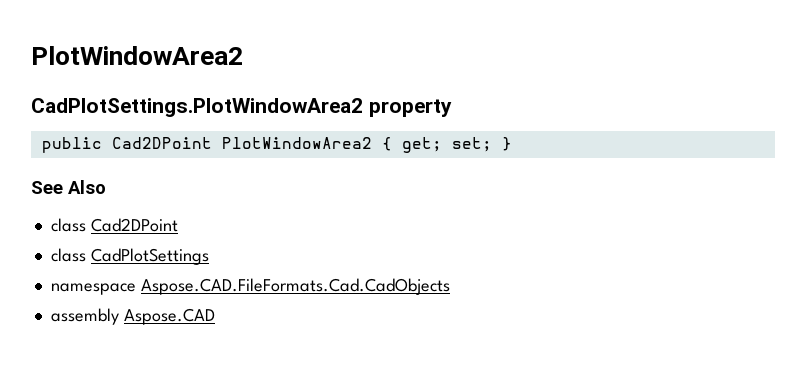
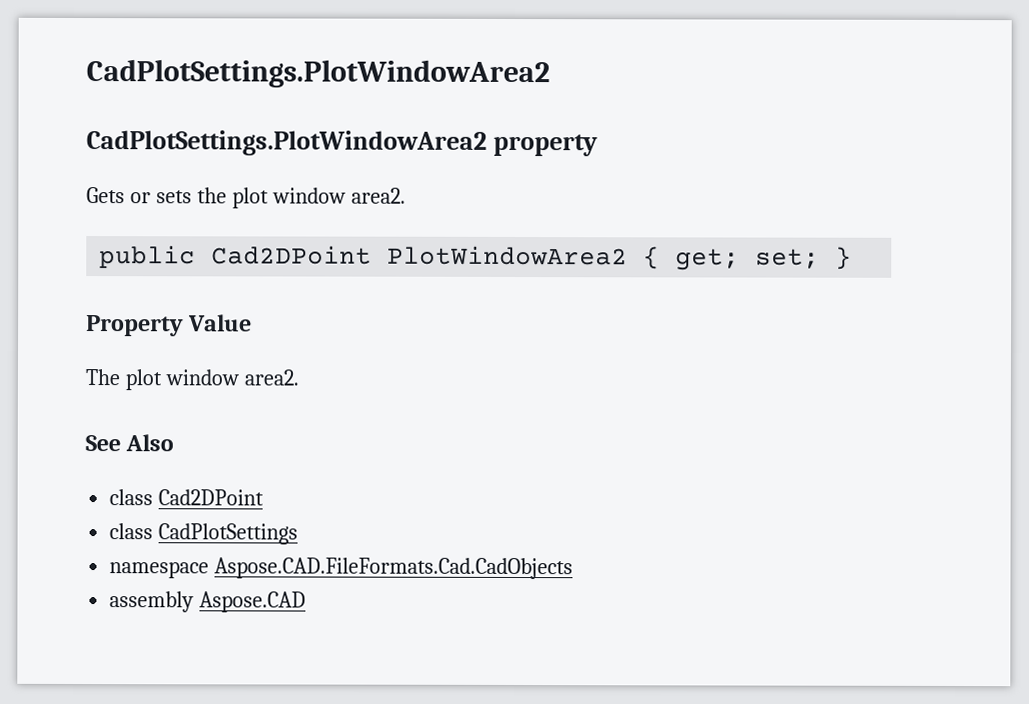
[31,46,243,65] PlotWindowArea2 -> [86,59,550,89] CadPlotSettings.PlotWindowArea2
(452, 108) none -> [86,187,406,209] // Gets or sets the plot window area2.
(512, 144) none -> [86,314,253,337] [85,369,299,391] // Property Value // The plot window area2.

